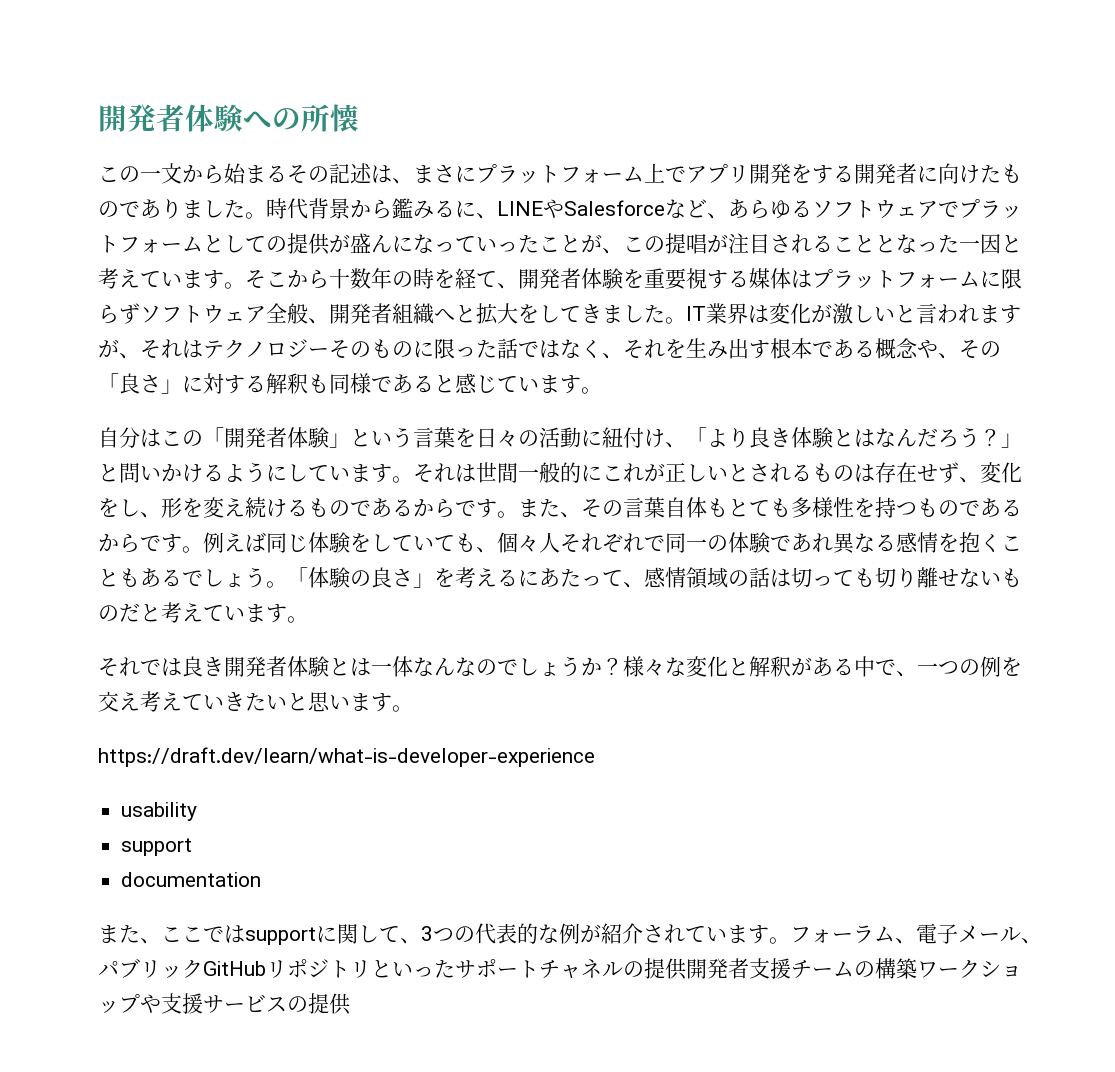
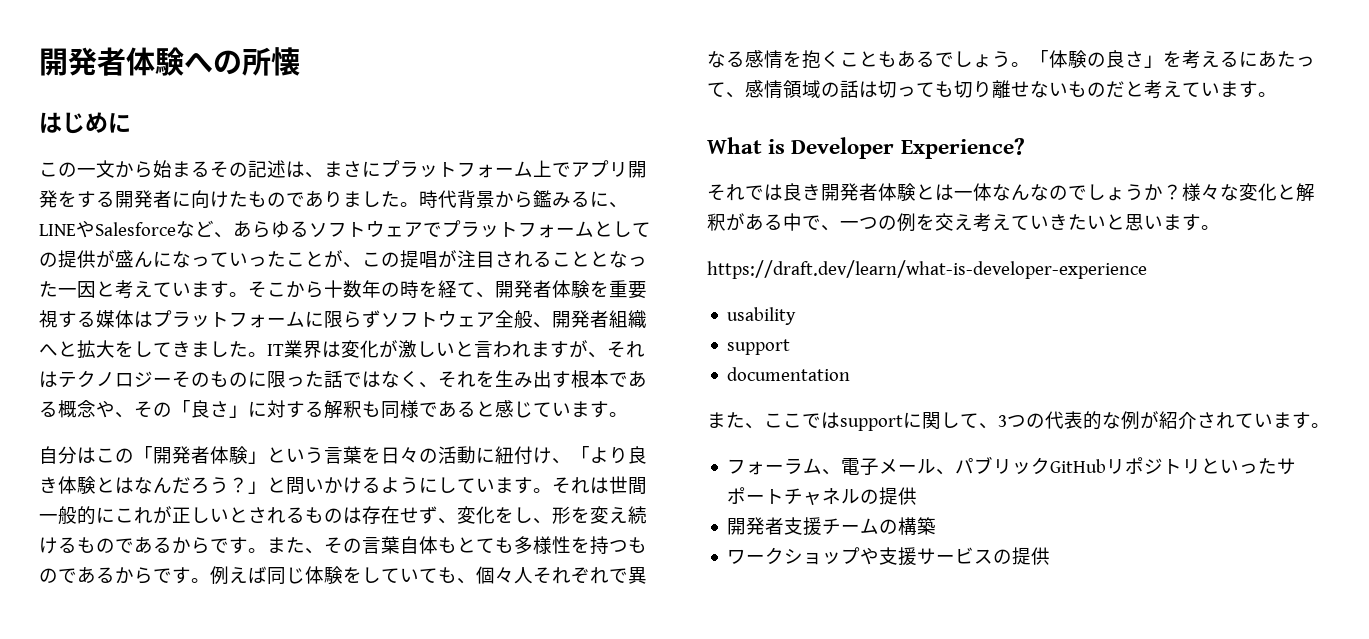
(359, 118) none -> [39,112,131,134] // はじめに
[665,532,833,553] 同一の体験であれ -> (628, 575) none
(308, 619) none -> [707,137,1025,159] // What is Developer Experience?
(790, 940) none -> (1330, 425) //
(687, 969) none -> (918, 496) //
(917, 968) none -> (937, 526) //

